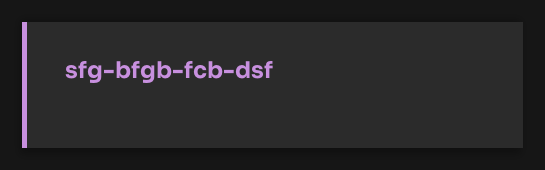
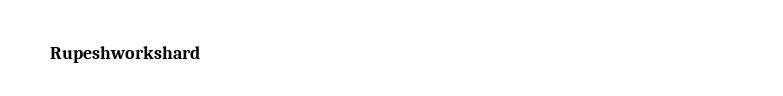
[65,60,273,84] sfg-bfgb-fcb-dsf -> [50,46,200,63] Rupeshworkshard

